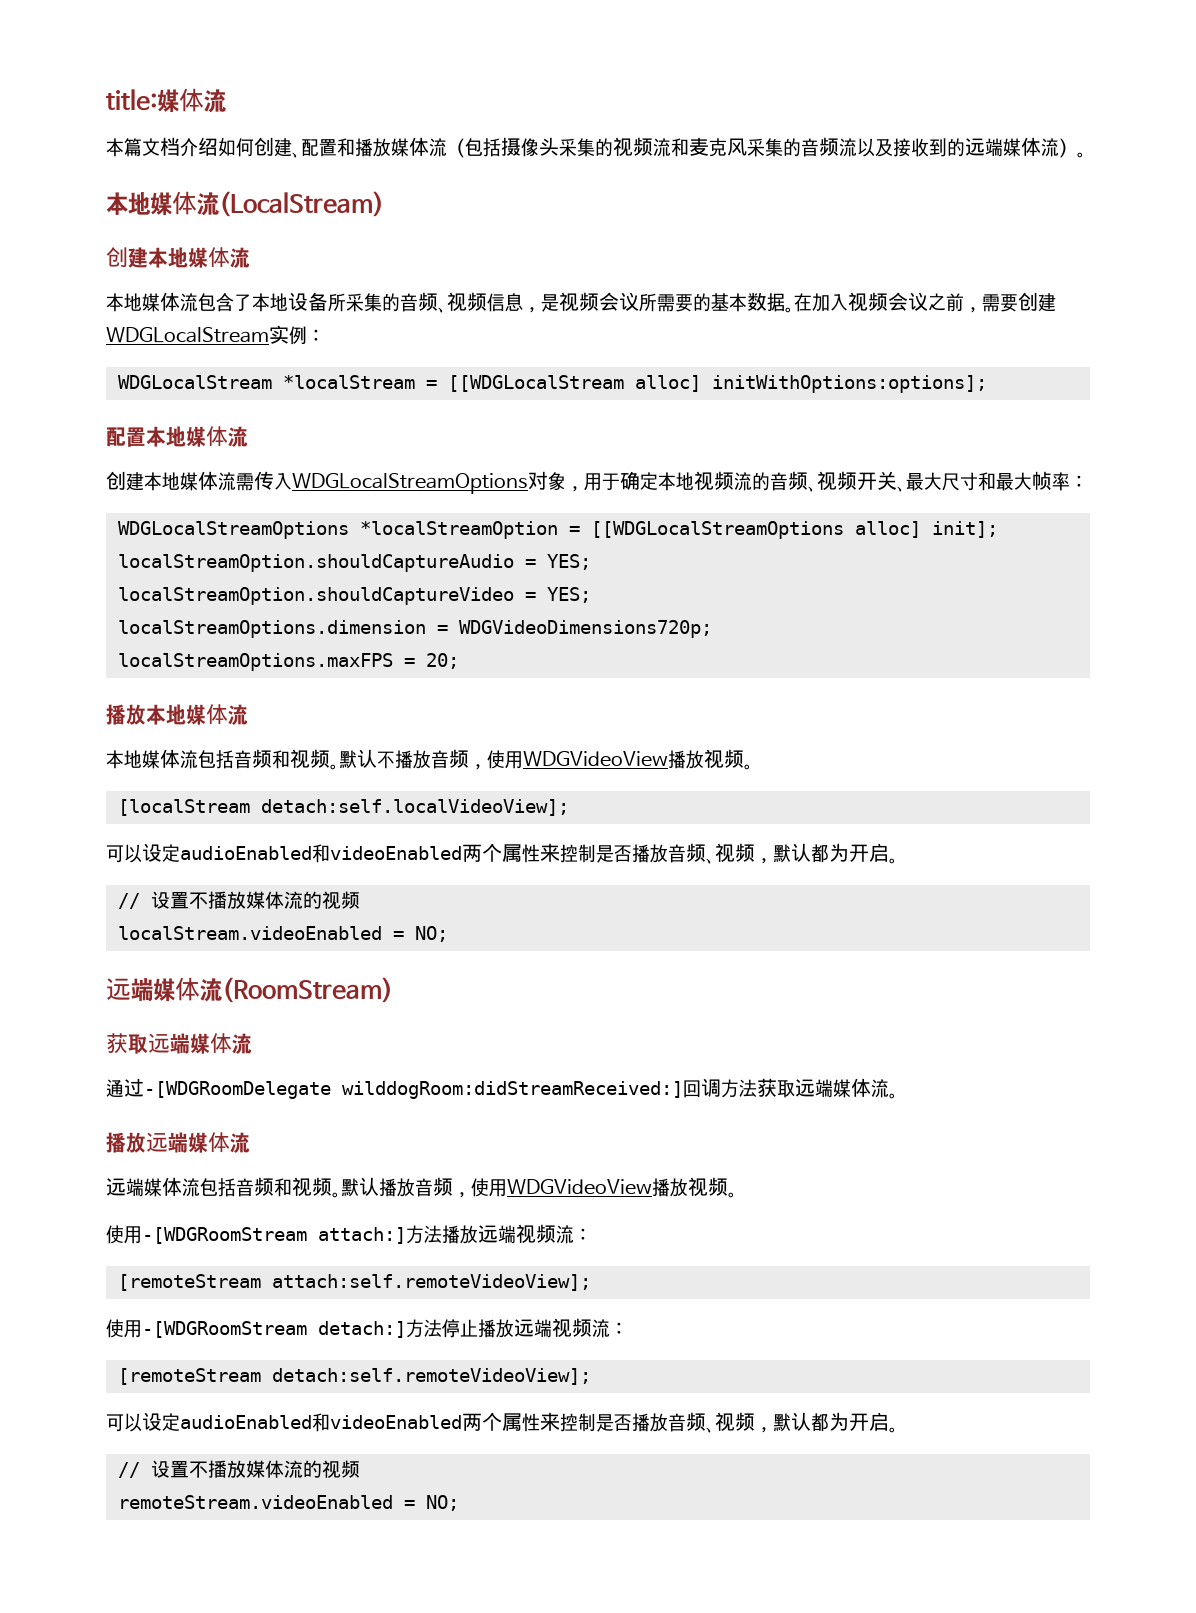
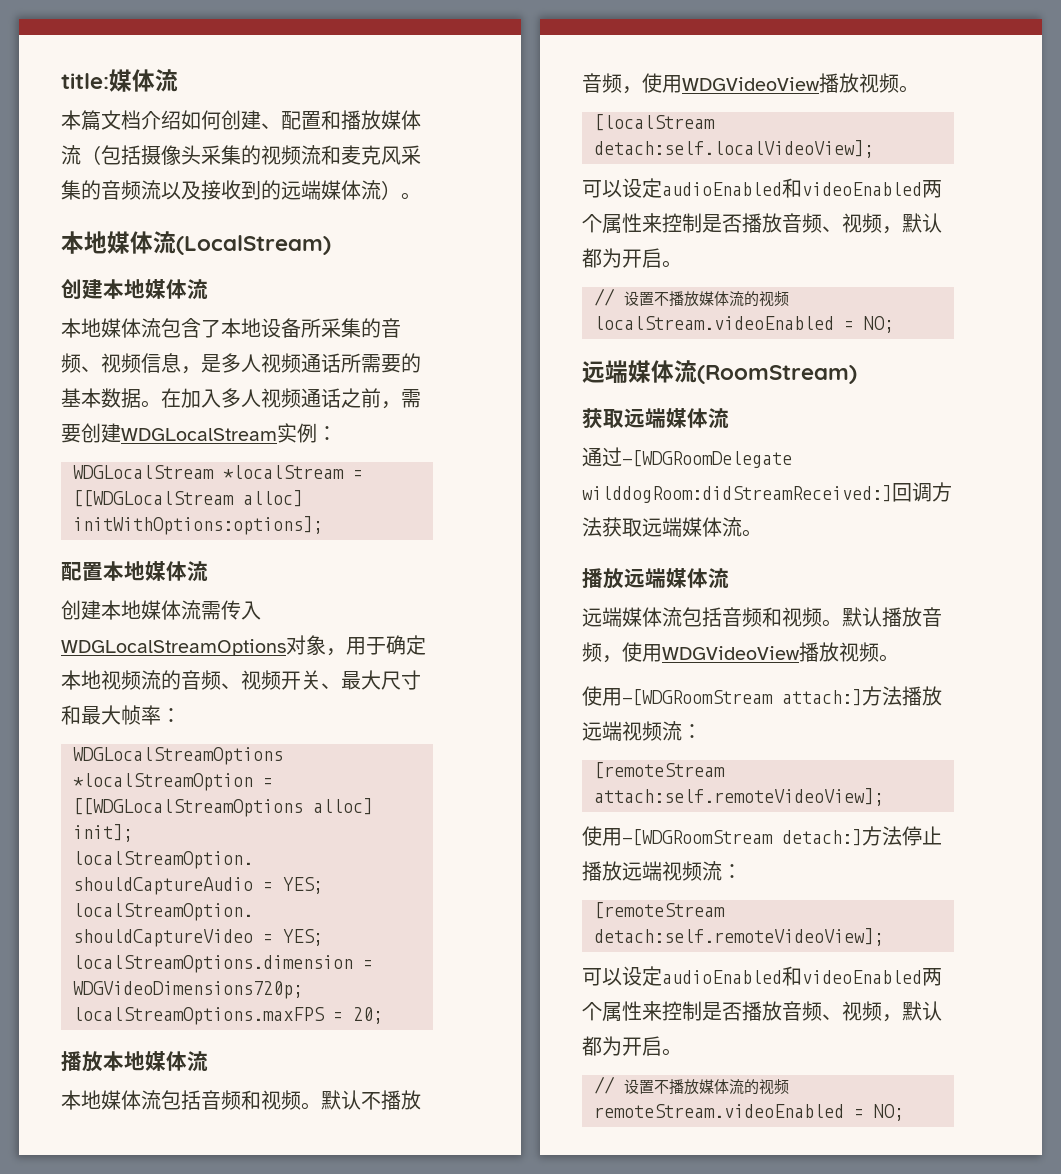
[559,292,639,312] 视频会议 -> [221,353,341,373] 多人视频通话
[848,292,928,312] 视频会议 -> [221,388,341,408] 多人视频通话

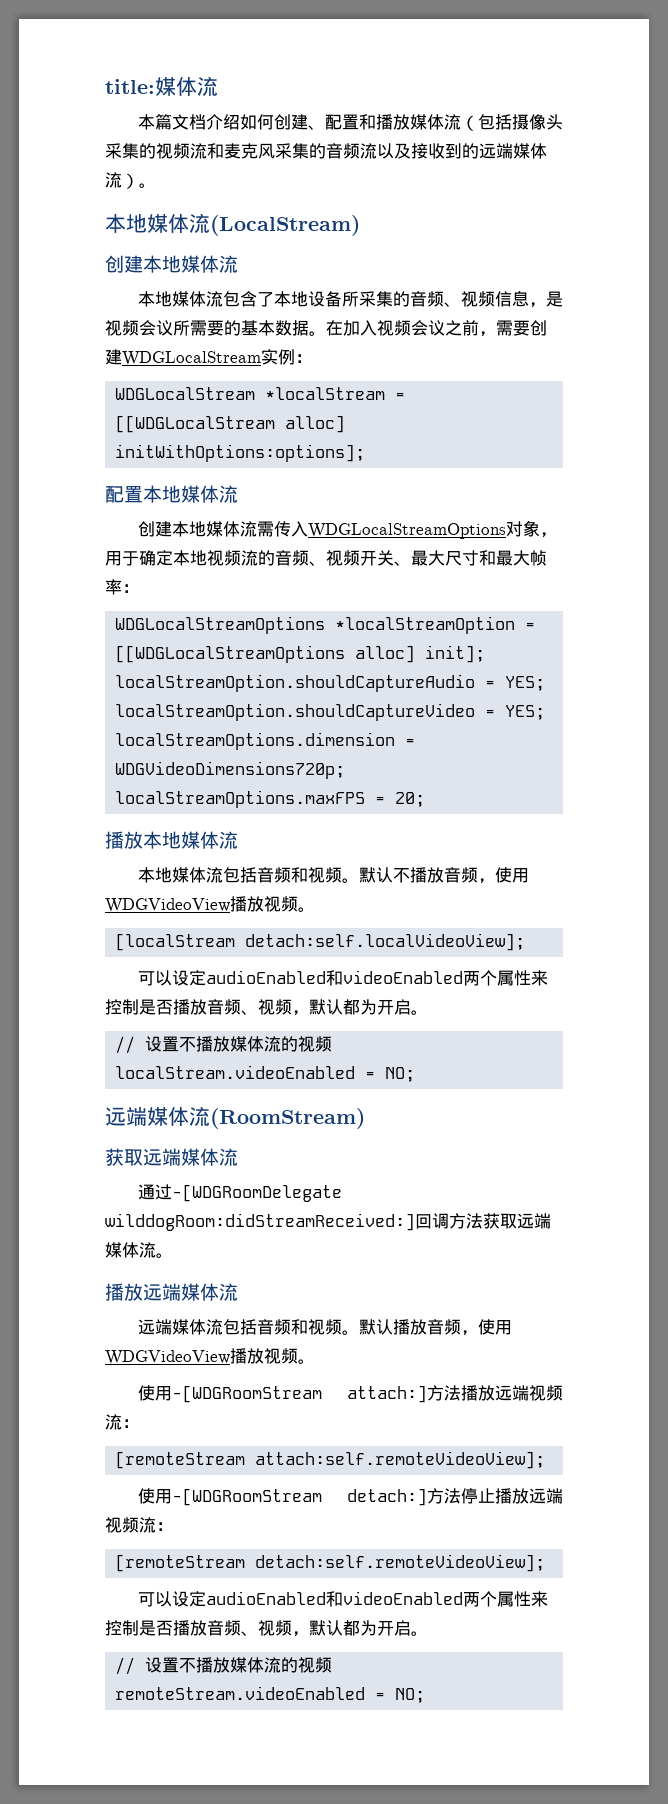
[221,353,341,373] 多人视频通话 -> [105,320,173,336] 视频会议
[221,388,341,408] 多人视频通话 -> [377,320,445,336] 视频会议

